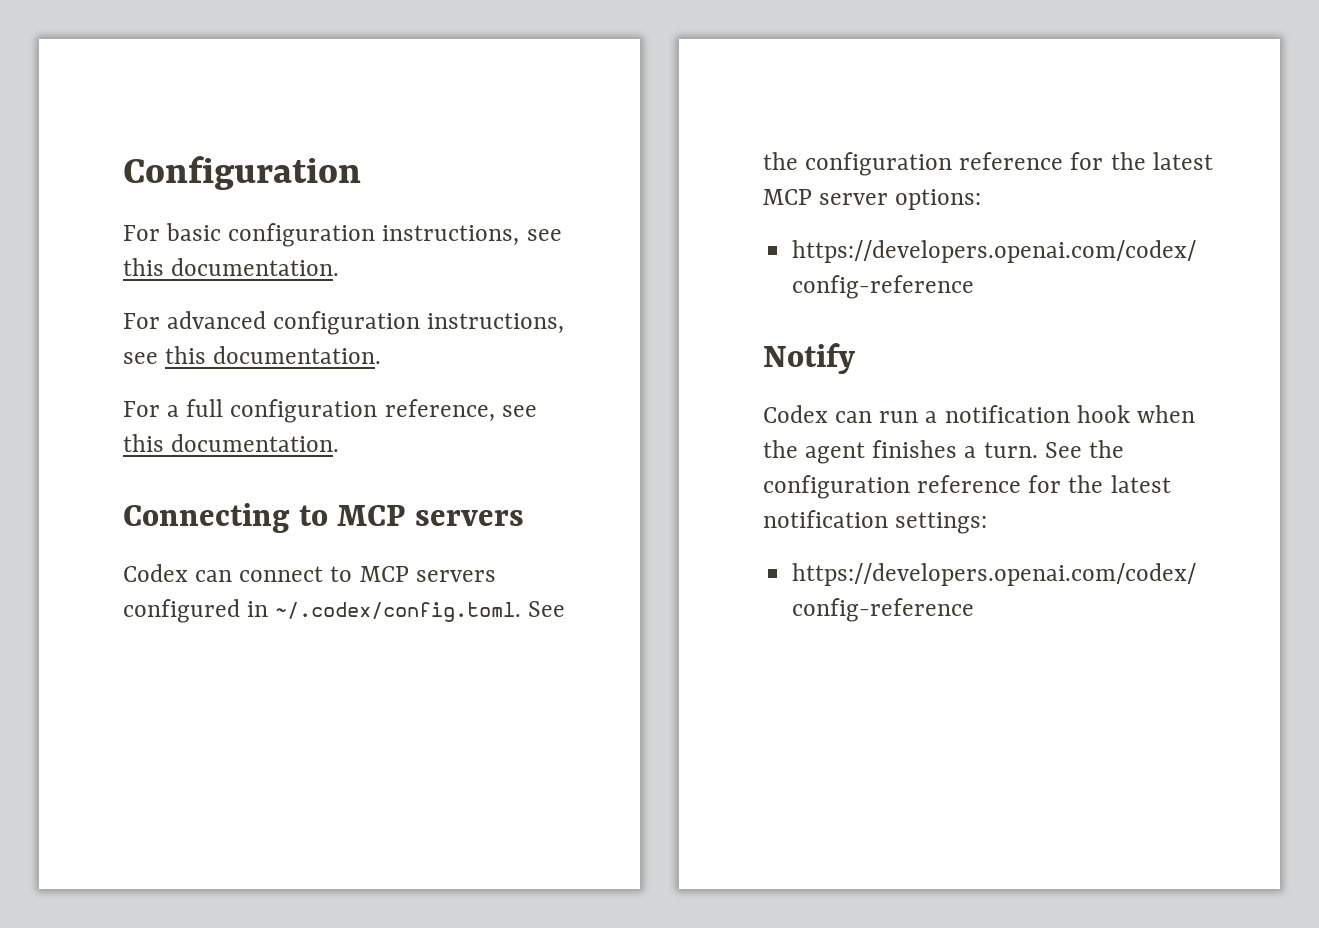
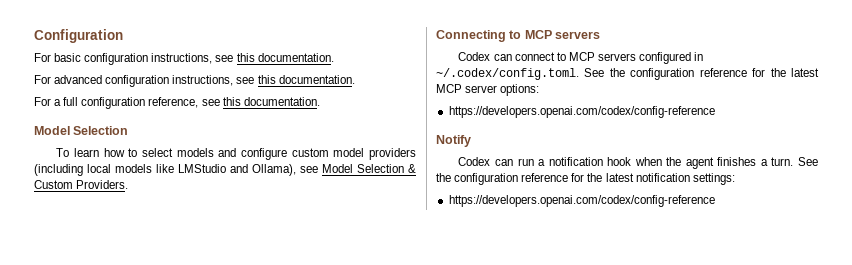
(340, 443) none -> [34,126,129,135] [56,148,416,160] [34,164,416,176] [34,180,129,189] // Model Selection // To learn how to select models and configure custom model providers (including local models like LMStudio and Ollama), see Model Selection & Custom Providers.

